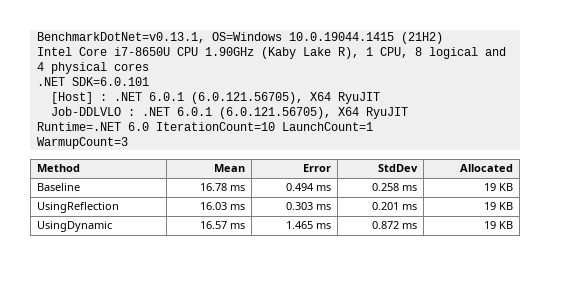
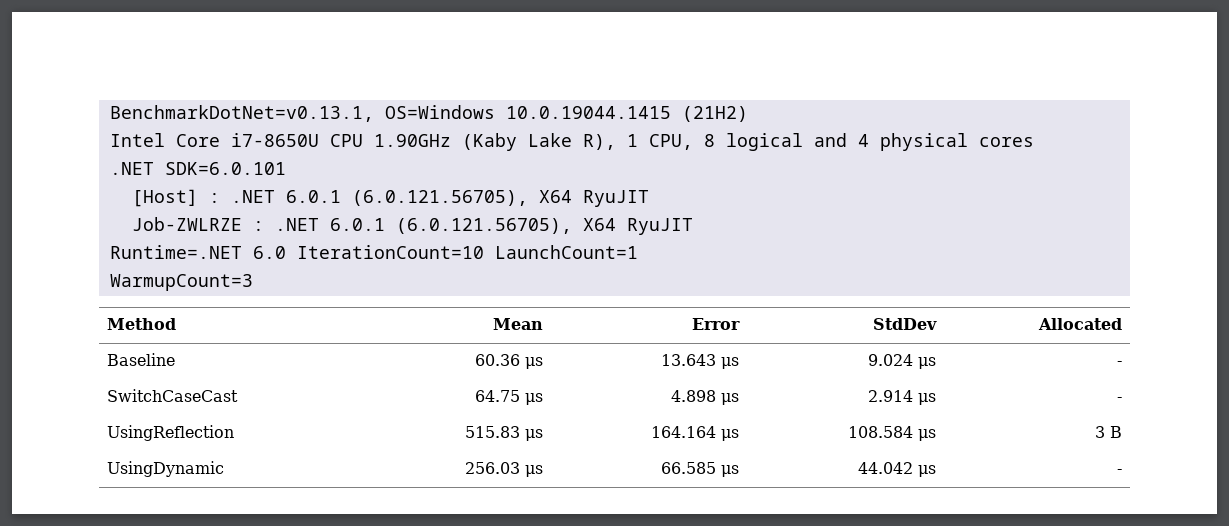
[50,107,121,116] Job-DDLVLO -> [131,217,242,231] Job-ZWLRZE
[199,183,245,191] [285,183,331,191] [371,183,417,191] [483,183,513,191] [37,202,120,213] [199,202,245,210] [285,202,331,210] [371,202,417,210] [483,202,513,210] [37,221,113,232] [199,221,245,229] [285,221,331,229] [371,221,417,229] [483,221,513,229] 16.78 ms | 0.494 ms | 0.258 ms | 19 KB // UsingReflection | 16.03 ms | 0.303 ms | 0.201 ms | 19 KB // UsingDynamic | 16.57 ms | 1.465 ms | 0.872 ms | 19 KB -> [475,354,544,369] [661,354,740,369] [868,354,937,369] [1117,361,1123,366] [106,389,238,402] [475,390,544,405] [671,390,740,405] [868,390,937,405] [1117,397,1123,402] [106,425,234,441] [465,426,544,441] [651,426,740,441] [848,426,937,441] [1095,426,1123,438] [106,461,224,477] [465,462,544,477] [661,462,740,477] [858,462,937,477] [1117,469,1123,474] 60.36 μs | 13.643 μs | 9.024 μs | - // SwitchCaseCast | 64.75 μs | 4.898 μs | 2.914 μs | - // UsingReflection | 515.83 μs | 164.164 μs | 108.584 μs | 3 B // UsingDynamic | 256.03 μs | 66.585 μs | 44.042 μs | -

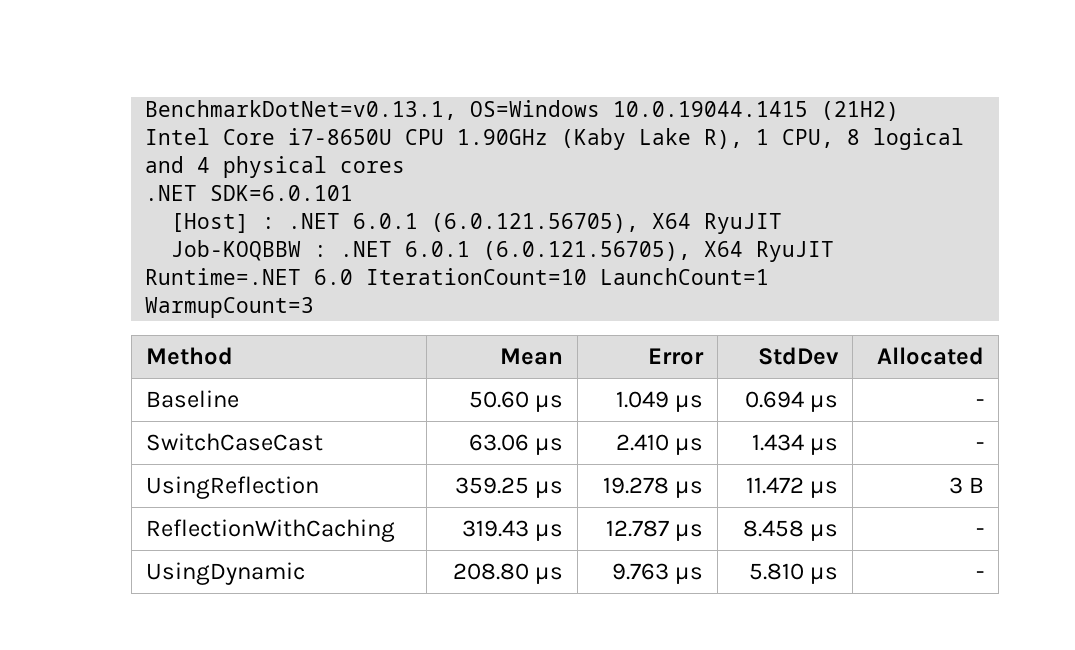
[131,217,242,231] Job-ZWLRZE -> [171,240,302,261] Job-KOQBBW
[475,354,544,369] [661,354,740,369] [868,354,914,366] 60.36 μs | 13.643 μs | 9.024 -> [468,391,564,412] [615,391,704,412] [744,391,804,408] 50.60 μs | 1.049 μs | 0.694
[475,390,544,405] [671,390,740,405] [868,390,914,402] 64.75 μs | 4.898 μs | 2.914 -> [468,434,564,455] [615,434,704,455] [751,434,804,451] 63.06 μs | 2.410 μs | 1.434
[465,426,544,441] [651,426,740,441] [848,426,914,438] 515.83 μs | 164.164 μs | 108.584 -> [454,477,564,498] [602,477,704,498] [745,477,804,494] 359.25 μs | 19.278 μs | 11.472
[106,461,224,477] [465,462,544,477] [661,462,740,477] [858,462,937,477] [1117,469,1123,474] UsingDynamic | 256.03 μs | 66.585 μs | 44.042 μs | - -> [145,519,395,542] [461,520,564,541] [605,520,704,541] [742,520,839,541] [976,528,985,536] [145,562,305,585] [452,563,564,584] [611,563,704,584] [748,563,839,584] [976,571,985,579] ReflectionWithCaching | 319.43 μs | 12.787 μs | 8.458 μs | - // UsingDynamic | 208.80 μs | 9.763 μs | 5.810 μs | -

